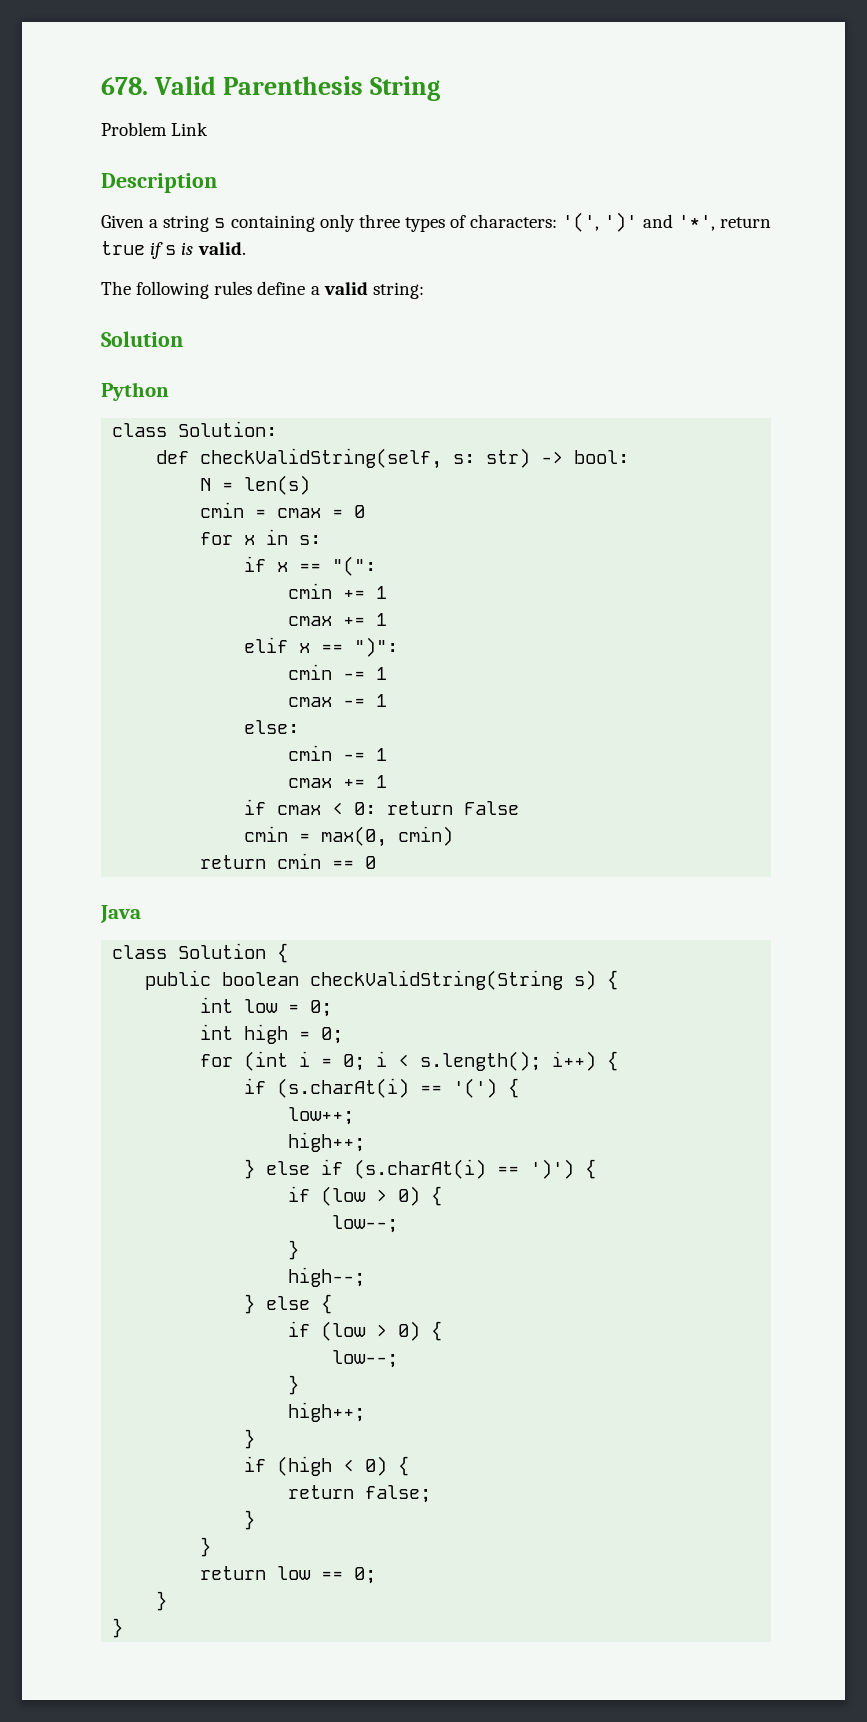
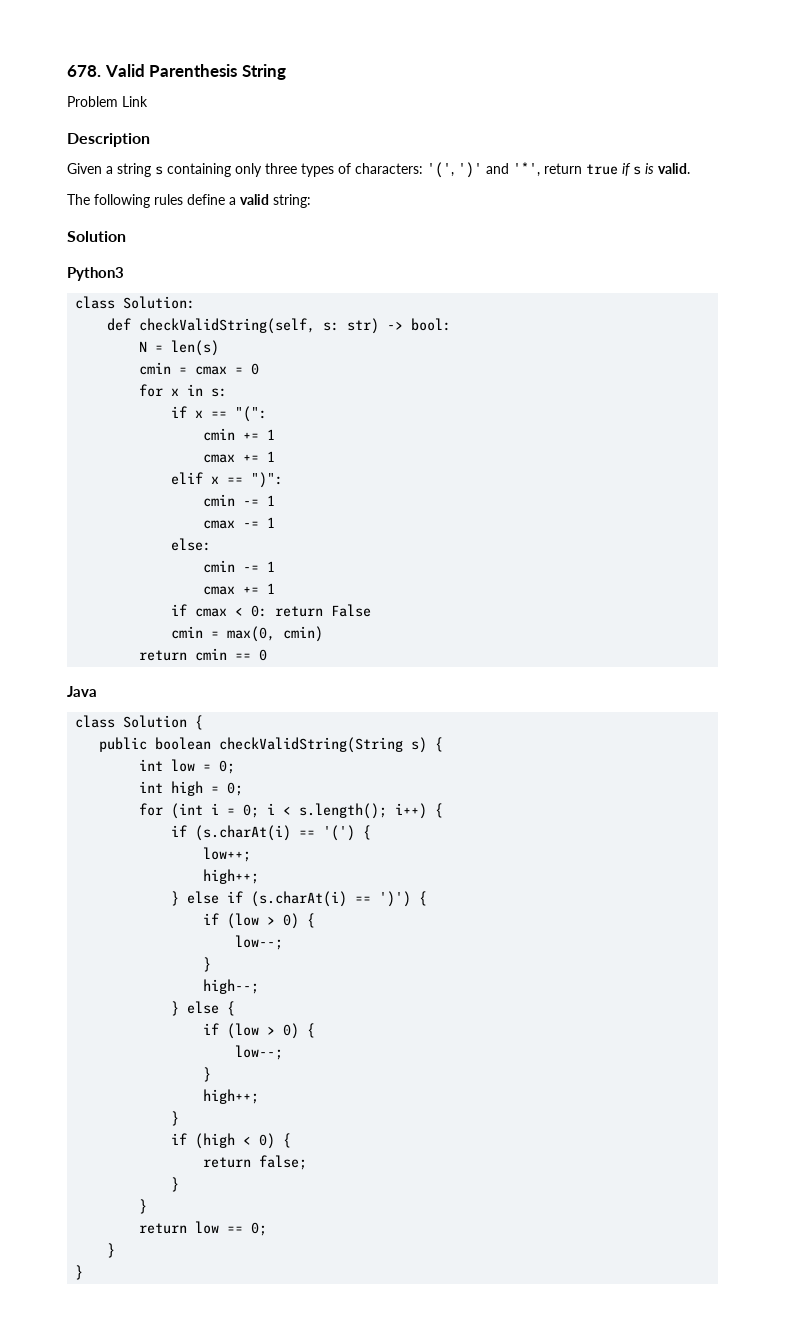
[101,382,169,401] Python -> [67,267,124,281] Python3

